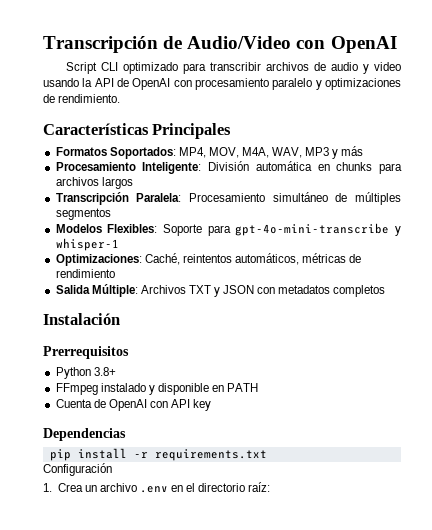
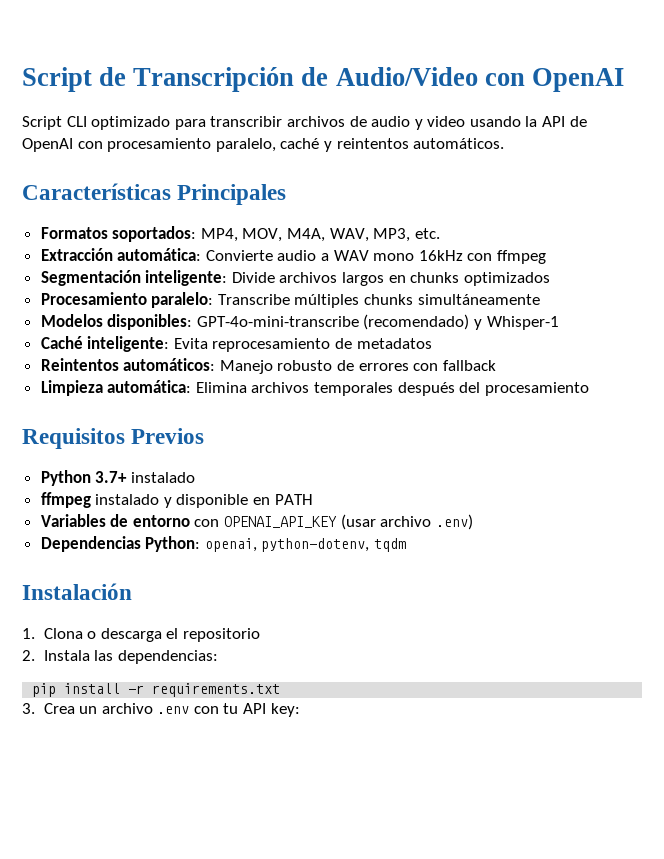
(43, 44) none -> [22,67,127,92] Script de
[272,78,401,90] [43,94,121,103] paralelo y optimizaciones de rendimiento. -> [215,138,505,152] paralelo, caché y reintentos automáticos.
[109,147,176,159] Soportados: -> [112,226,197,242] soportados:
[305,146,364,159] [55,161,403,174] [55,177,133,189] [55,192,401,205] [55,208,111,220] [55,223,402,236] [55,238,119,251] [55,253,362,266] [55,269,115,278] [55,284,386,297] [43,313,120,325] [43,346,129,359] [55,367,116,379] [55,383,98,395] MP3 y más // Procesamiento Inteligente: División automática en chunks para archivos largos // Transcripción Paralela: Procesamiento simultáneo de múltiples segmentos // Modelos Flexibles: Soporte para gpt-4o-mini-transcribe y whisper-1 // Optimizaciones: Caché, reintentos automáticos, métricas de rendimiento // Salida Múltiple: Archivos TXT y JSON con metadatos completos // Instalación // Prerrequisitos // Python 3.8+ // FFmpeg -> [373,228,440,242] [40,248,547,264] [40,270,550,286] [40,292,540,308] [40,314,559,330] [40,336,432,352] [40,358,496,374] [40,380,589,396] [22,428,205,449] [40,470,195,486] [40,492,91,508] MP3, etc. // Extracción automática: Convierte audio a WAV mono 16kHz con ffmpeg // Segmentación inteligente: Divide archivos largos en chunks optimizados // Procesamiento paralelo: Transcribe múltiples chunks simultáneamente // Modelos disponibles: GPT-4o-mini-transcribe (recomendado) y Whisper-1 // Caché inteligente: Evita reprocesamiento de metadatos // Reintentos automáticos: Manejo robusto de errores con fallback // Limpieza automática: Elimina archivos temporales después del procesamiento // Requisitos Previos // Python 3.7+ instalado // ffmpeg
[55,399,212,411] [43,428,126,441] Cuenta de OpenAI con API key // Dependencias -> [40,514,473,530] [40,536,407,552] [22,583,132,600] [22,628,260,642] [22,650,218,664] Variables de entorno con OPENAI_API_KEY (usar archivo .env) // Dependencias Python: openai, python-dotenv, tqdm // Instalación // 1. Clona o descarga el repositorio // 2. Instala las dependencias:
[43,463,112,476] [43,483,52,492] Configuración // 1. -> [22,703,35,714] 3.
[171,482,271,492] en el directorio raíz: -> [193,703,300,717] con tu API key:

